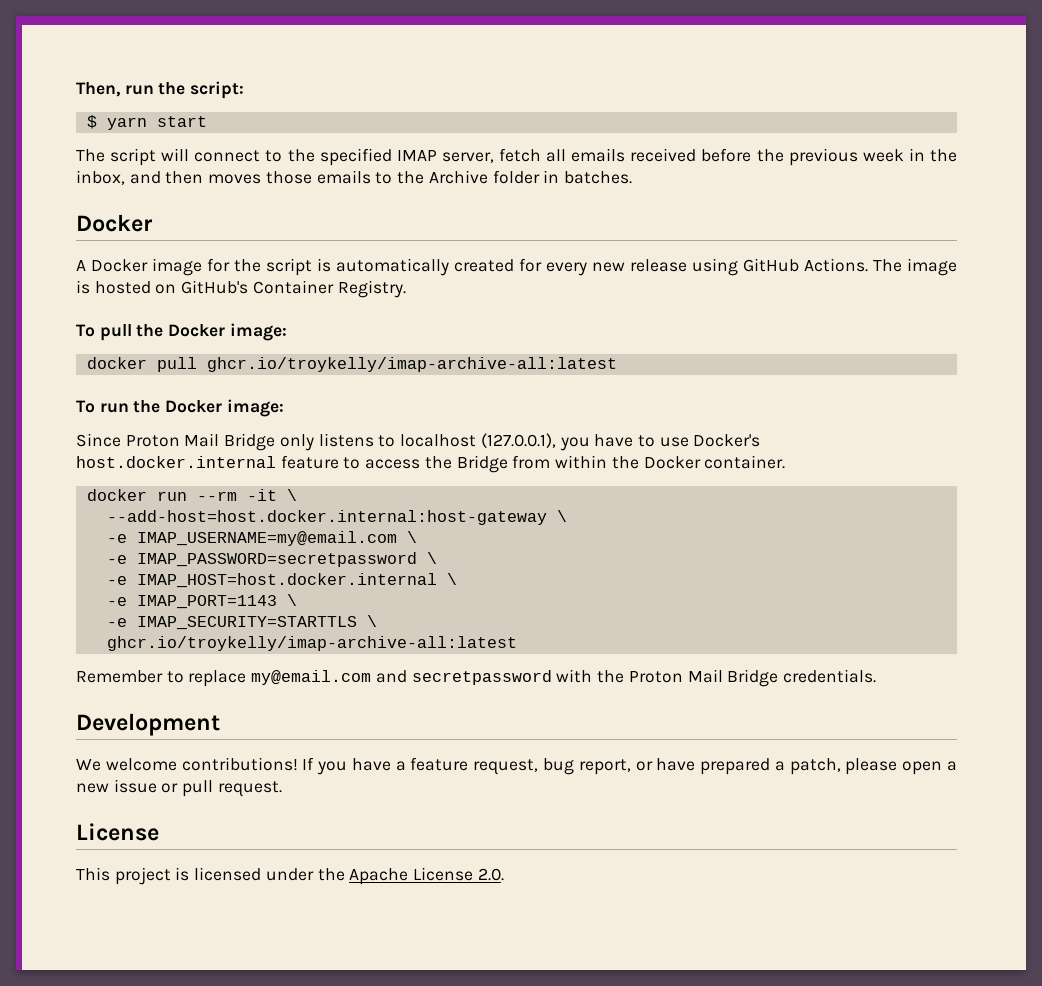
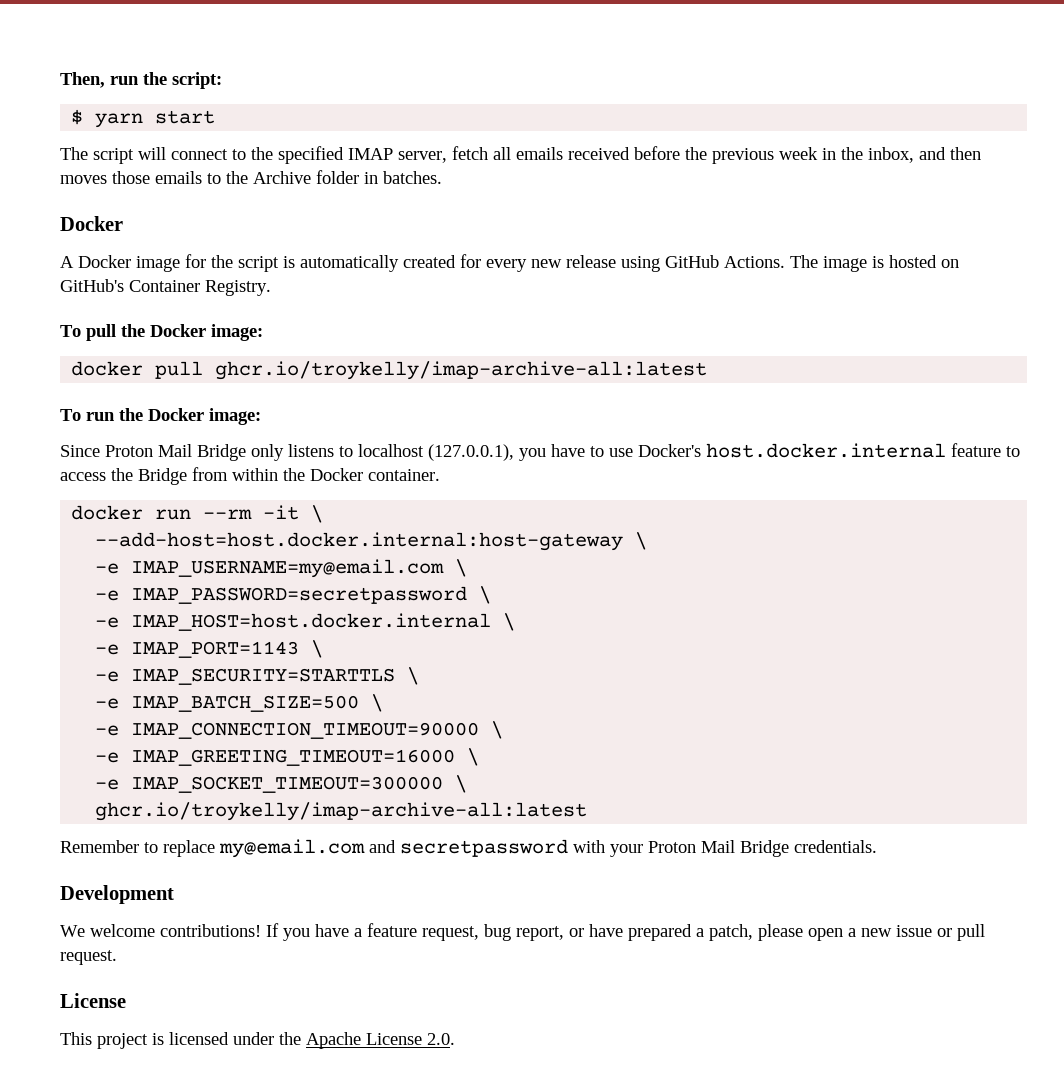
(377, 621) none -> [95,694,384,712] [95,721,504,739] [95,748,480,766] [95,775,468,793] // -e IMAP_BATCH_SIZE=500 \ // -e IMAP_CONNECTION_TIMEOUT=90000 \ // -e IMAP_GREETING_TIMEOUT=16000 \ // -e IMAP_SOCKET_TIMEOUT=300000 \
[597,670,625,683] the -> [610,844,643,857] your

